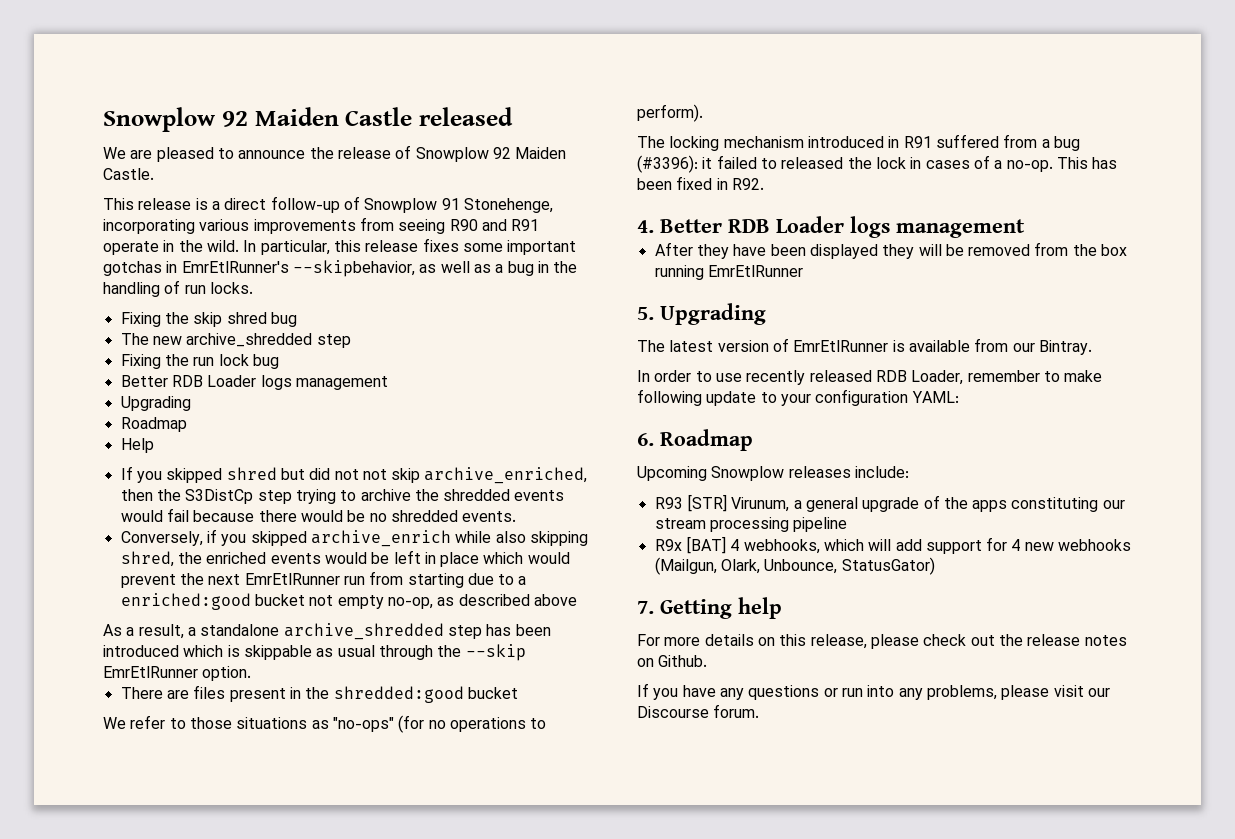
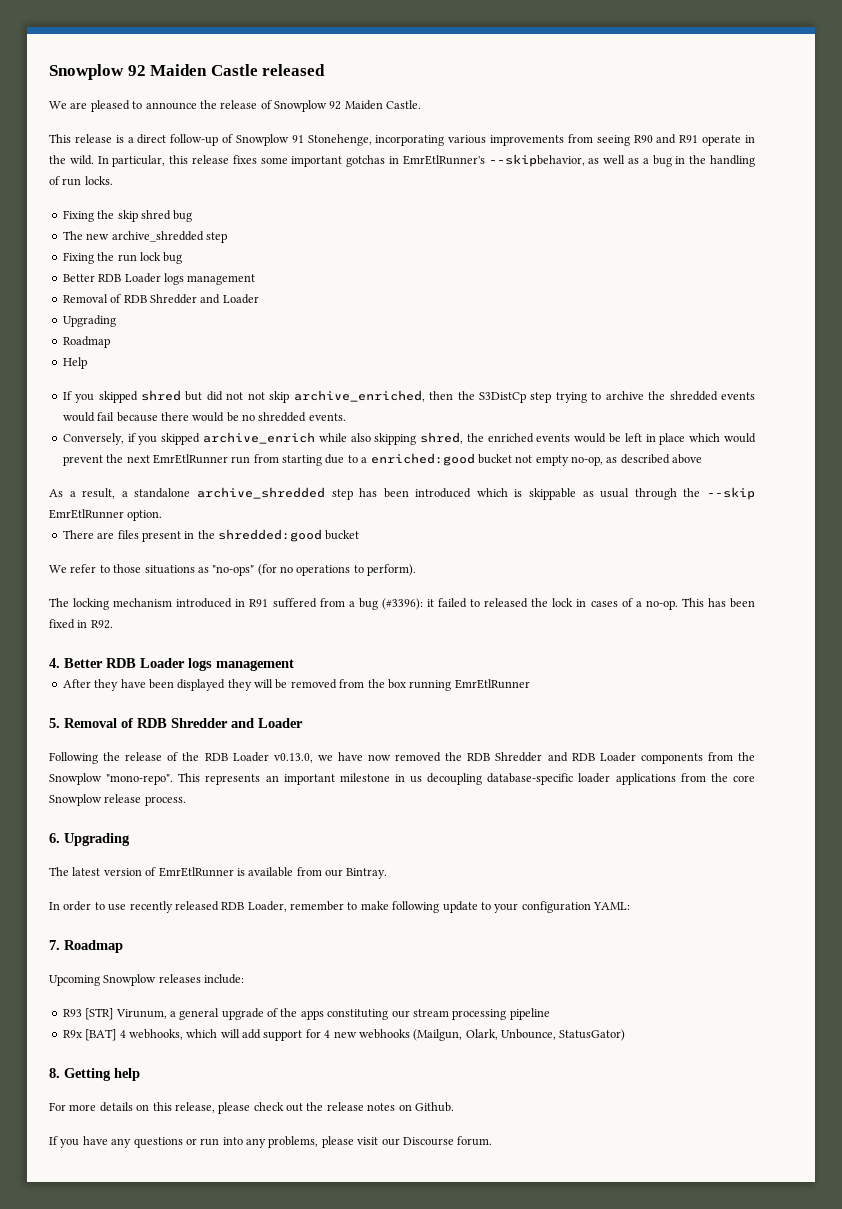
(388, 383) none -> [62,294,259,304] // Removal of RDB Shredder and Loader
(654, 313) none -> [64,718,303,728] [49,752,756,764] [49,773,755,785] [49,794,186,806] [49,833,60,843] Removal of RDB Shredder and Loader // Following the release of the RDB Loader v0.13.0, we have now removed the RDB Shredder and RDB Loader components from the Snowplow "mono-repo". This represents an important milestone in us decoupling database-specific loader applications from the core Snowplow release process. // 6.
[637,433,654,446] 6. -> [49,940,60,950] 7.
[637,601,654,614] 7. -> [49,1068,60,1078] 8.

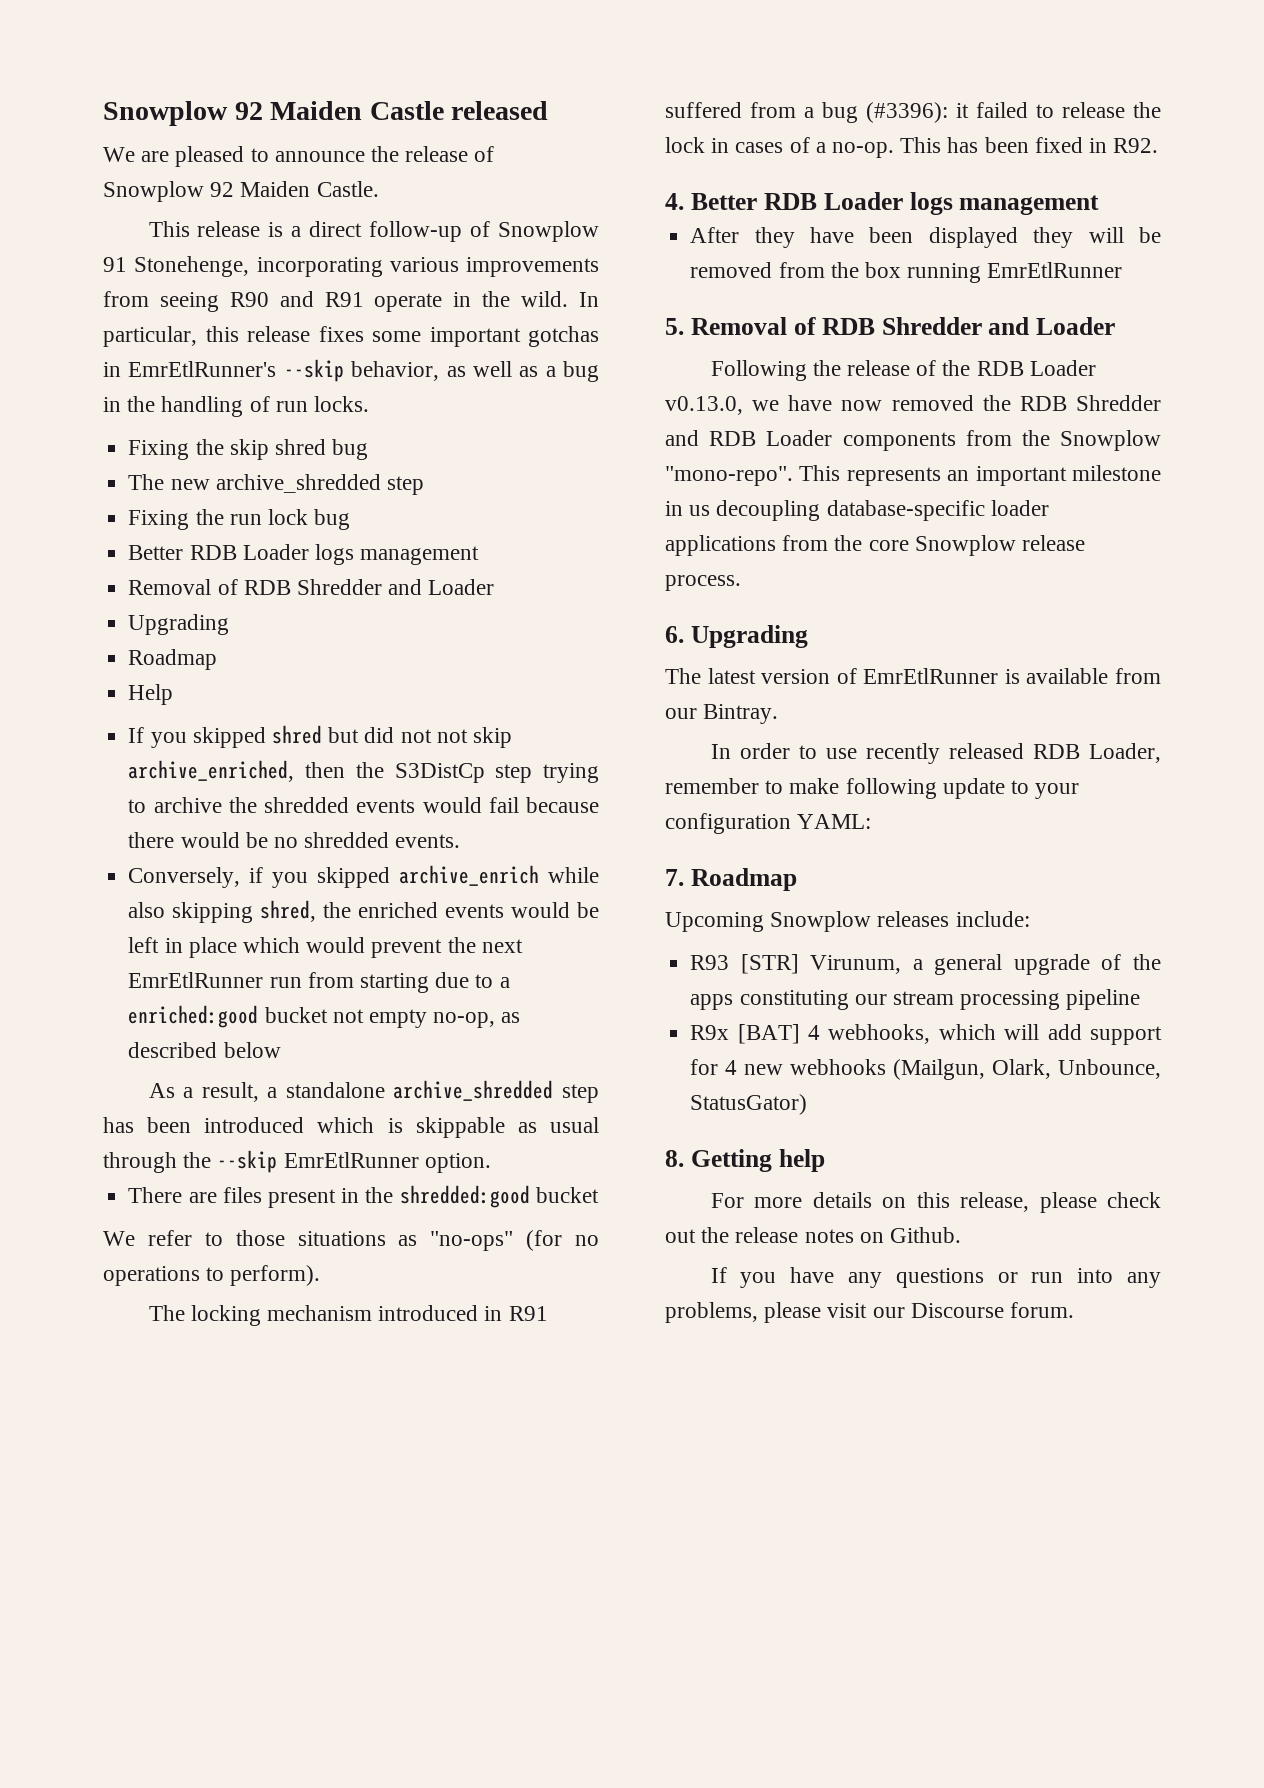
[488,154,585,167] --skipbehavior, -> [283,359,440,382] --skip behavior,
[672,454,703,464] above -> [223,1042,281,1058] below
[484,598,529,608] released -> [1062,102,1125,118] release

